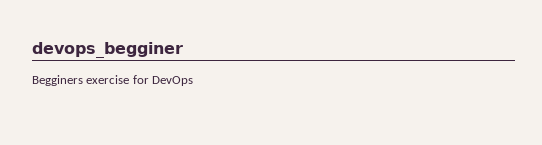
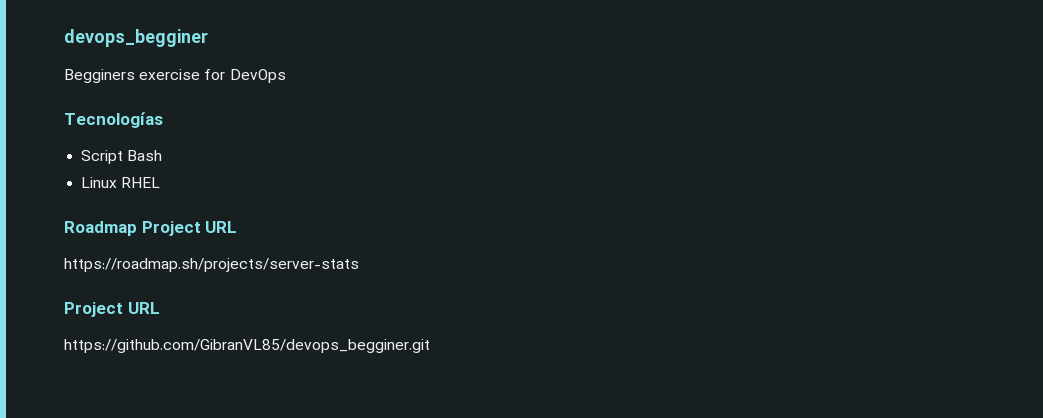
(194, 81) none -> [64,112,163,128] [81,150,163,164] [81,177,161,188] [64,221,238,236] [64,258,359,272] [64,302,160,317] [64,339,430,353] // Tecnologías // Script Bash // Linux RHEL // Roadmap Project URL // https://roadmap.sh/projects/server-stats // Project URL // https://github.com/GibranVL85/devops_begginer.git

